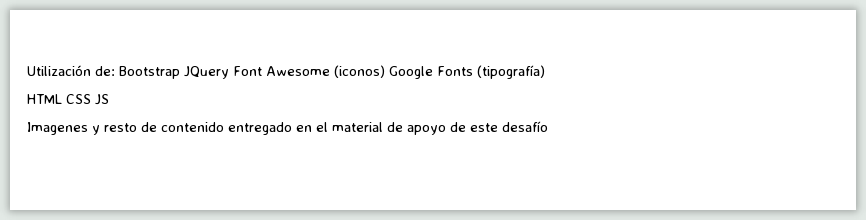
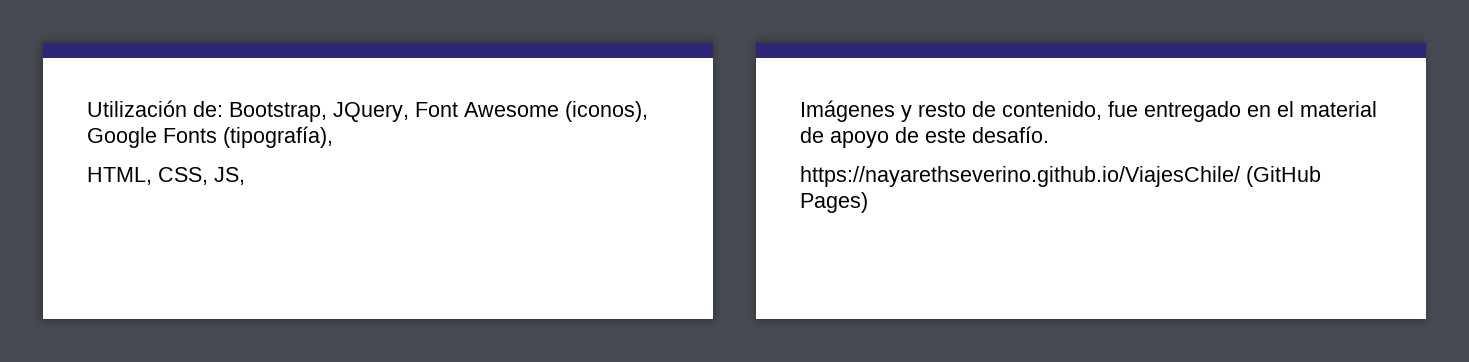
[119,66,229,79] Bootstrap JQuery -> [229,102,409,122] Bootstrap, JQuery,
[334,65,385,78] (iconos) -> [565,101,648,122] (iconos),
[477,65,545,79] [27,94,109,105] [27,122,88,135] (tipografía) // HTML CSS JS // Imagenes -> [223,126,333,148] [87,167,245,185] [800,100,895,122] (tipografía), // HTML, CSS, JS, // Imágenes
[161,122,224,132] contenido -> [1002,101,1138,120] contenido, fue
[502,121,548,132] desafío -> [972,126,1049,143] [800,166,1321,187] [800,192,868,213] desafío. // https://nayarethseverino.github.io/ViajesChile/ (GitHub Pages)

